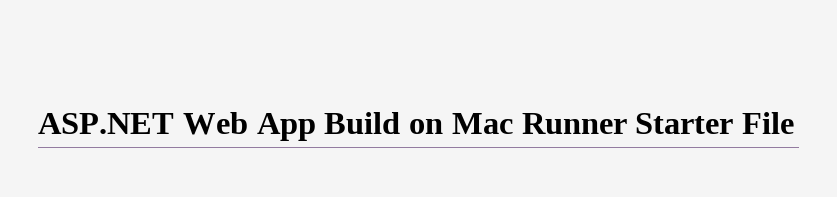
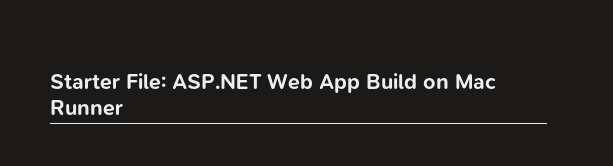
(38, 123) none -> [50,73,166,90] Starter File:
[635,112,795,134] Starter File -> (123, 108) none

